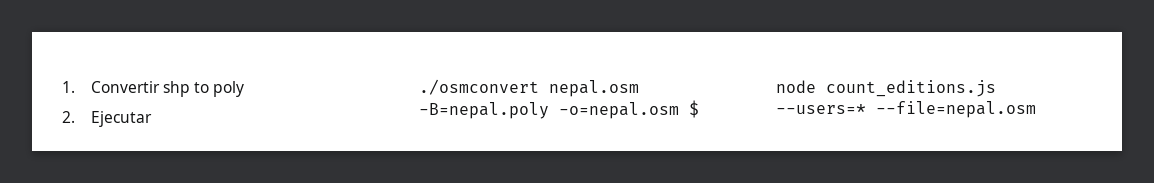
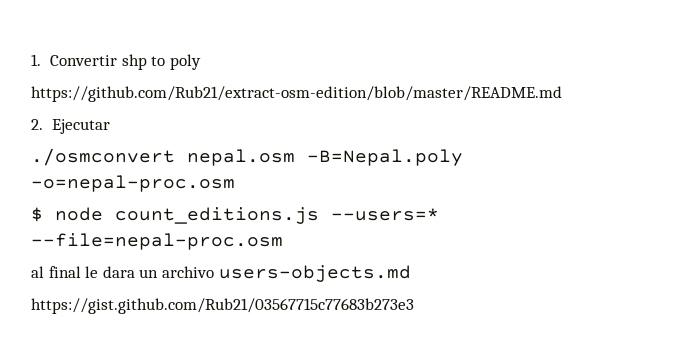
(245, 89) none -> [31,86,562,102] // https://github.com/Rub21/extract-osm-edition/blob/master/README.md
[419,102,679,119] -B=nepal.poly -o=nepal.osm -> [307,149,463,166] [31,175,235,192] -B=Nepal.poly -o=nepal-proc.osm //
[876,101,1036,118] --file=nepal.osm -> [31,233,283,250] [31,265,411,282] [31,298,414,314] --file=nepal-proc.osm // al final le dara un archivo users-objects.md // https://gist.github.com/Rub21/03567715c77683b273e3

